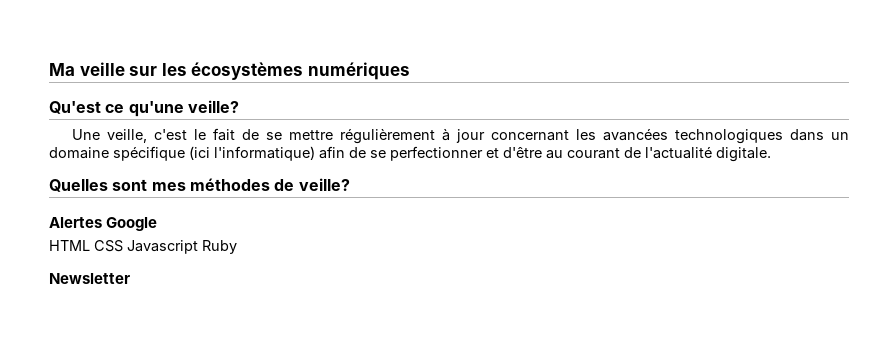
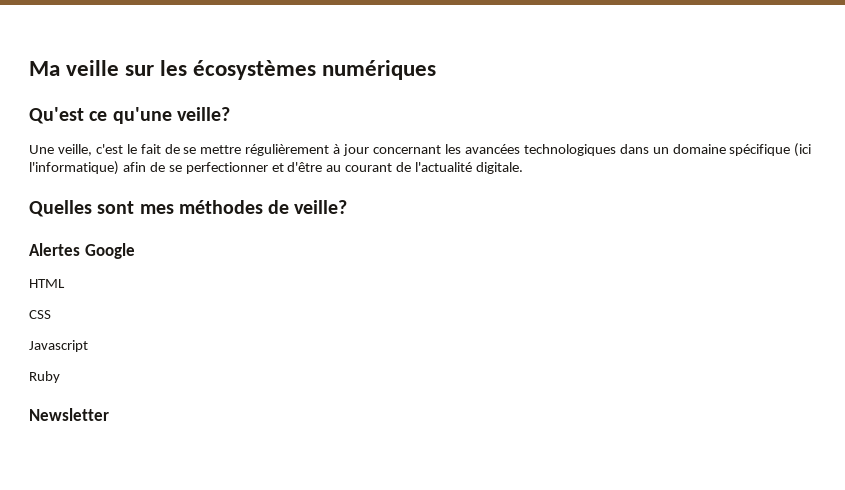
(90, 245) none -> (65, 283) //
(123, 246) none -> (51, 314) //
(198, 247) none -> (88, 346) //

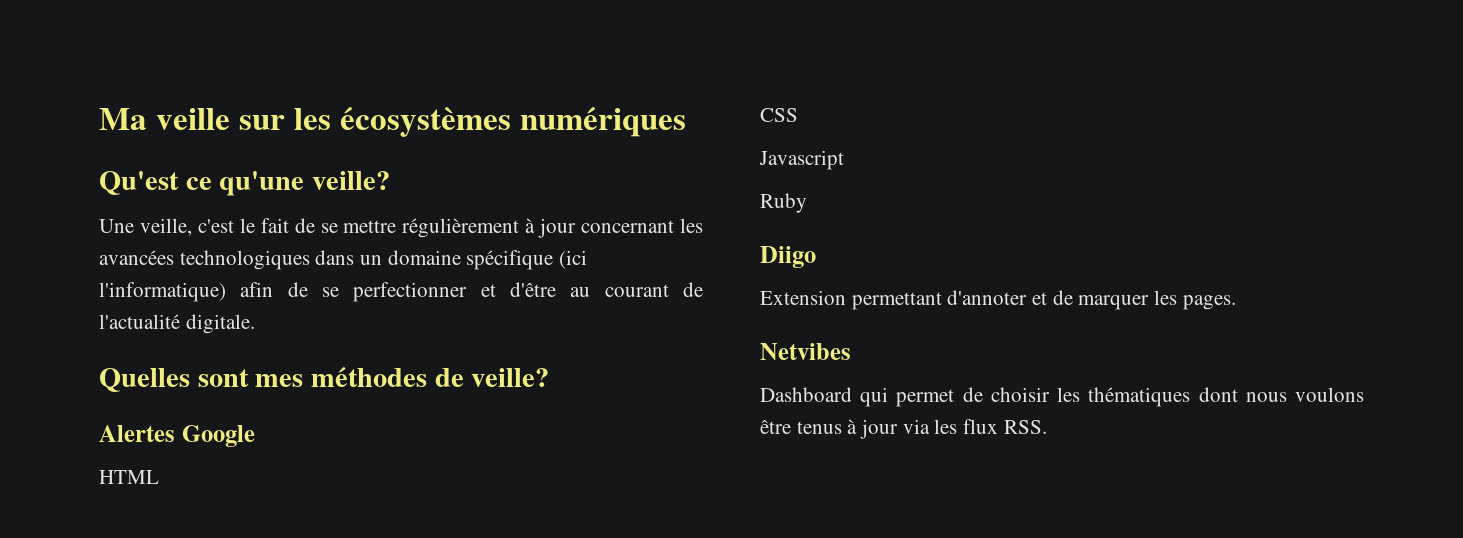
[29,408,109,421] Newsletter -> [760,246,816,268] [760,290,1236,310] [760,343,851,360] [760,387,1364,407] [760,419,1047,439] Diigo // Extension permettant d'annoter et de marquer les pages. // Netvibes // Dashboard qui permet de choisir les thématiques dont nous voulons être tenus à jour via les flux RSS.

